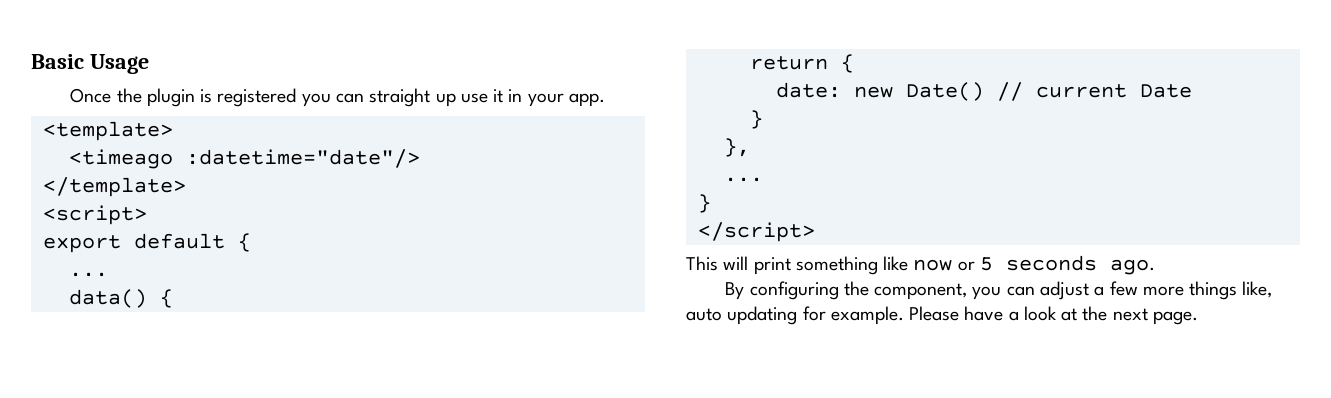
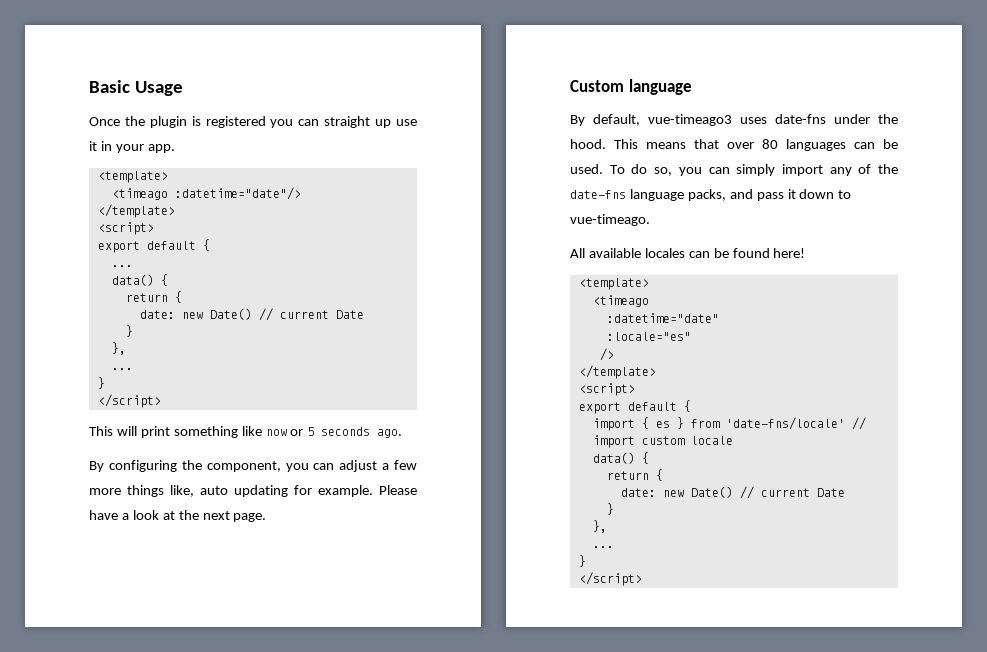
(1198, 318) none -> [570,79,692,95] [570,114,898,126] [570,139,898,151] [570,164,898,176] [570,189,852,201] [570,214,650,226] [570,248,806,258] [578,278,649,290] [592,295,649,307] [606,313,719,323] [606,332,691,341] [599,348,614,361] [578,365,656,379] [578,383,635,396] [578,400,691,414] [592,417,866,431] [592,435,733,448] [592,452,649,464] [606,469,663,481] [620,486,845,499] [606,503,614,515] [592,520,607,533] [592,546,614,548] [578,555,586,567] [578,572,642,586] // Custom language // By default, vue-timeago3 uses date-fns under the hood. This means that over 80 languages can be used. To do so, you can simply import any of the date-fns language packs, and pass it down to vue-timeago. // All available locales can be found here! // <template> // <timeago // :datetime="date" // :locale="es" // /> // </template> // <script> // export default { // import { es } from 'date-fns/locale' // import custom locale // data() { // return { // date: new Date() // current Date // } // }, // ... // } // </script>

